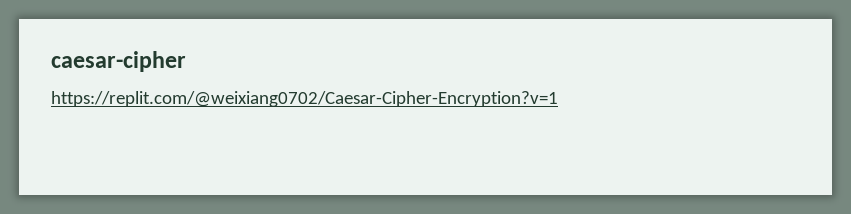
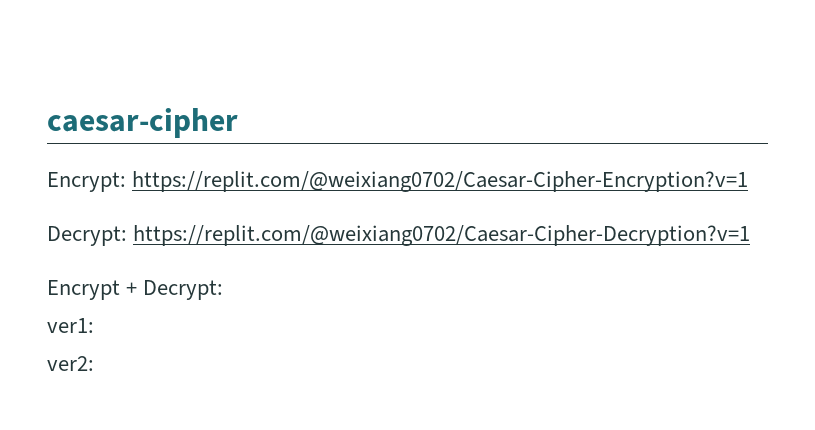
(186, 61) none -> [47,172,126,192] Encrypt:
(558, 99) none -> [47,225,751,246] [47,280,224,300] [47,318,94,333] [47,356,94,371] // Decrypt: https://replit.com/@weixiang0702/Caesar-Cipher-Decryption?v=1 // Encrypt + Decrypt: // ver1: // ver2:

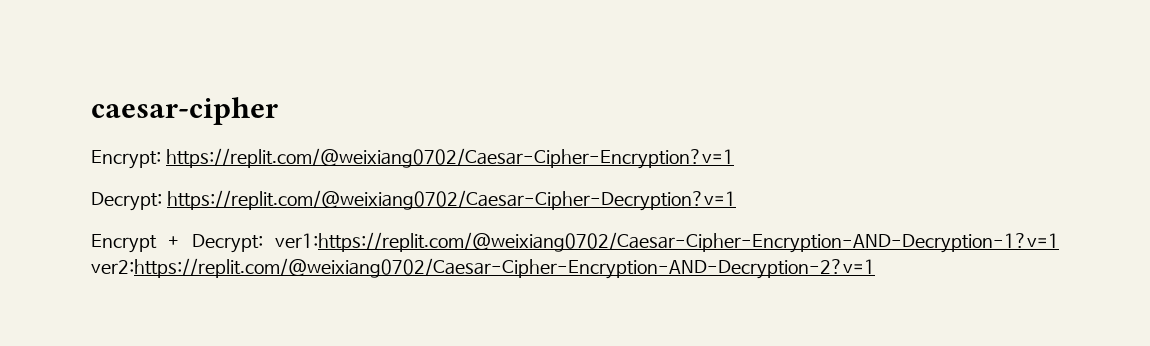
[47,318,94,333] [47,356,94,371] // ver1: // ver2: -> [275,232,1060,253] [91,258,875,279] ver1:https://replit.com/@weixiang0702/Caesar-Cipher-Encryption-AND-Decryption-1?v=1 ver2:https://replit.com/@weixiang0702/Caesar-Cipher-Encryption-AND-Decryption-2?v=1

